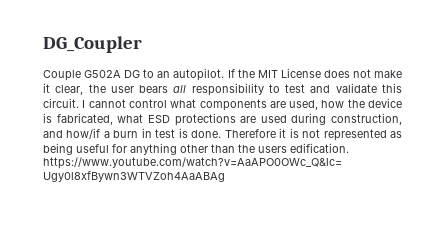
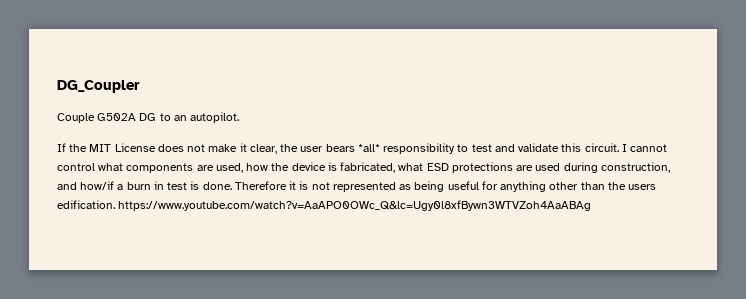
(225, 74) none -> (240, 117) //
[173,85,187,93] all -> [357,144,380,152] *all*

